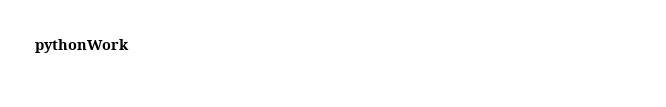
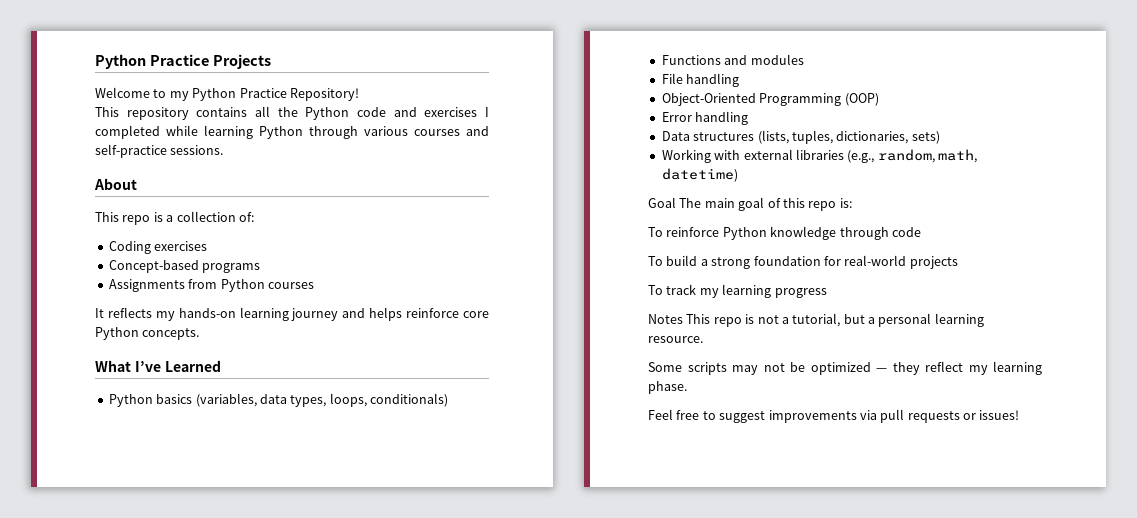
[35,39,129,53] pythonWork -> [95,54,271,69] [95,87,359,101] [95,106,490,120] [95,125,489,139] [95,144,224,158] [94,178,137,190] [95,211,254,225] [108,241,208,254] [108,260,261,273] [108,279,314,292] [95,307,490,321] [95,327,200,340] [95,360,221,372] [108,393,448,407] [661,54,804,65] [661,73,740,87] [661,93,879,106] [661,111,749,125] [661,130,940,144] [661,149,977,163] [661,168,738,182] [648,197,852,211] [648,226,921,240] [648,255,958,269] [648,284,827,298] [648,313,984,327] [648,336,703,343] [648,361,1042,375] [648,381,687,394] [648,409,1020,423] Python Practice Projects // Welcome to my Python Practice Repository! // This repository contains all the Python code and exercises I completed while learning Python through various courses and self-practice sessions. // About // This repo is a collection of: // Coding exercises // Concept-based programs // Assignments from Python courses // It reflects my hands-on learning journey and helps reinforce core Python concepts. // What I’ve Learned // Python basics (variables, data types, loops, conditionals) // Functions and modules // File handling // Object-Oriented Programming (OOP) // Error handling // Data structures (lists, tuples, dictionaries, sets) // Working with external libraries (e.g., random, math, datetime) // Goal The main goal of this repo is: // To reinforce Python knowledge through code // To build a strong foundation for real-world projects // To track my learning progress // Notes This repo is not a tutorial, but a personal learning resource. // Some scripts may not be optimized — they reflect my learning phase. // Feel free to suggest improvements via pull requests or issues!

